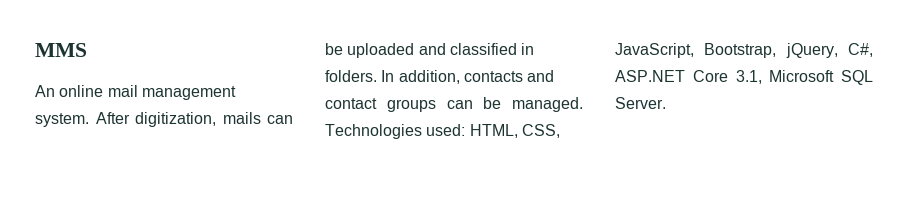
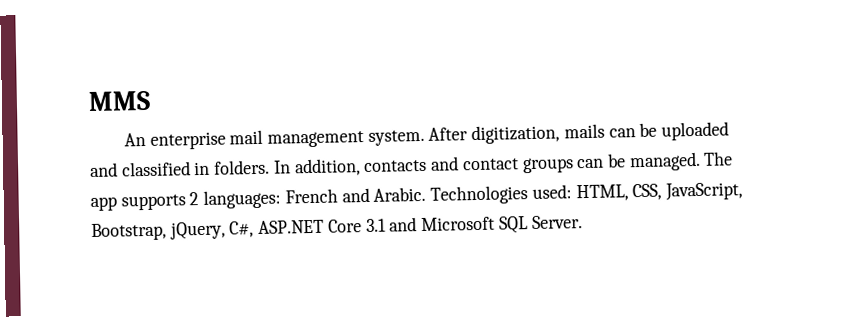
[59,85,104,97] online -> [149,131,226,150] enterprise
(583, 104) none -> [703,151,734,166] [90,186,427,211] The app supports 2 languages: French and Arabic.
[735,70,762,84] 3.1, -> [365,217,418,233] 3.1 and

